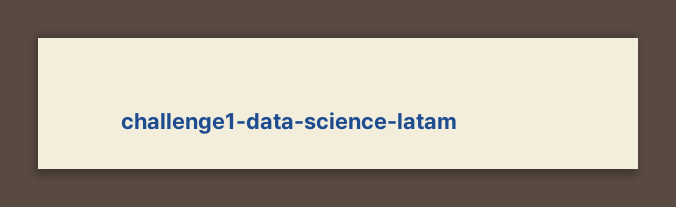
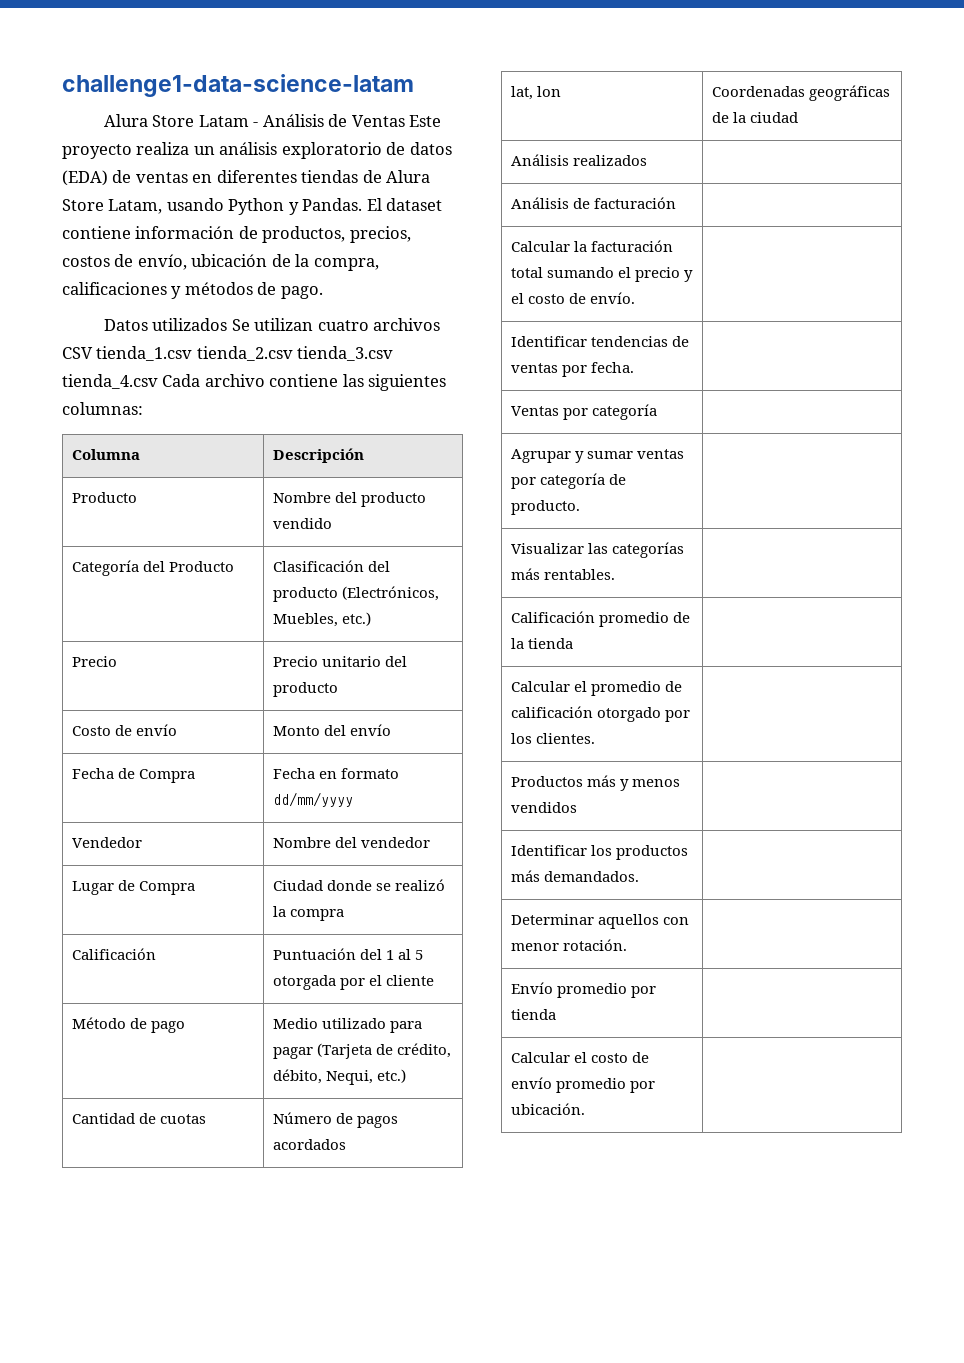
(457, 123) none -> [104,114,442,127] [62,142,452,159] [62,170,431,186] [62,198,443,215] [62,226,411,243] [62,254,379,271] [62,282,323,299] [104,318,441,331] [62,346,394,361] [62,374,447,391] [62,402,143,415] [72,449,141,460] [273,448,365,463] [72,492,138,503] [273,492,427,507] [273,518,333,529] [72,560,235,576] [273,560,391,572] [273,586,440,602] [273,612,372,627] [72,656,118,667] [273,656,408,667] [273,682,339,697] [72,724,178,736] [273,724,392,736] [72,768,196,783] [273,768,400,779] [273,792,354,807] [72,837,143,848] [273,837,431,848] [72,880,196,895] [273,879,446,891] [273,906,345,921] [72,948,157,960] [273,948,424,960] [273,975,435,990] [72,1017,186,1033] [273,1018,423,1033] [273,1043,452,1059] [273,1069,407,1085] [72,1113,207,1124] [273,1112,399,1128] [273,1139,347,1150] [511,86,562,100] [712,85,891,101] [712,112,799,123] [511,154,648,166] [511,197,677,209] [511,240,674,252] [511,267,694,282] [511,292,636,304] [511,336,690,347] [511,362,635,377] [511,404,658,420] [511,449,685,463] [511,473,627,489] [511,500,581,515] [511,542,685,558] [511,568,616,580] [511,611,691,627] [511,638,574,649] [511,681,683,696] [511,706,691,722] [511,733,596,744] [511,775,681,791] [511,802,578,813] [511,845,689,860] [511,870,640,882] [511,914,690,929] [511,939,628,951] [511,982,657,998] [511,1009,557,1020] [511,1052,650,1063] [511,1077,656,1093] [511,1103,586,1115] // Alura Store Latam - Análisis de Ventas Este proyecto realiza un análisis exploratorio de datos (EDA) de ventas en diferentes tiendas de Alura Store Latam, usando Python y Pandas. El dataset contiene información de productos, precios, costos de envío, ubicación de la compra, calificaciones y métodos de pago. // Datos utilizados Se utilizan cuatro archivos CSV tienda_1.csv tienda_2.csv tienda_3.csv tienda_4.csv Cada archivo contiene las siguientes columnas: // Columna | Descripción // Producto | Nombre del producto vendido // Categoría del Producto | Clasificación del producto (Electrónicos, Muebles, etc.) // Precio | Precio unitario del producto // Costo de envío | Monto del envío // Fecha de Compra | Fecha en formato dd/mm/yyyy // Vendedor | Nombre del vendedor // Lugar de Compra | Ciudad donde se realizó la compra // Calificación | Puntuación del 1 al 5 otorgada por el cliente // Método de pago | Medio utilizado para pagar (Tarjeta de crédito, débito, Nequi, etc.) // Cantidad de cuotas | Número de pagos acordados // lat, lon | Coordenadas geográficas de la ciudad // Análisis realizados | // Análisis de facturación | // Calcular la facturación total sumando el precio y el costo de envío. | // Identificar tendencias de ventas por fecha. | // Ventas por categoría | // Agrupar y sumar ventas por categoría de producto. | // Visualizar las categorías más rentables. | // Calificación promedio de la tienda | // Calcular el promedio de calificación otorgado por los clientes. | // Productos más y menos vendidos | // Identificar los productos más demandados. | // Determinar aquellos con menor rotación. | // Envío promedio por tienda | // Calcular el costo de envío promedio por ubicación. |

